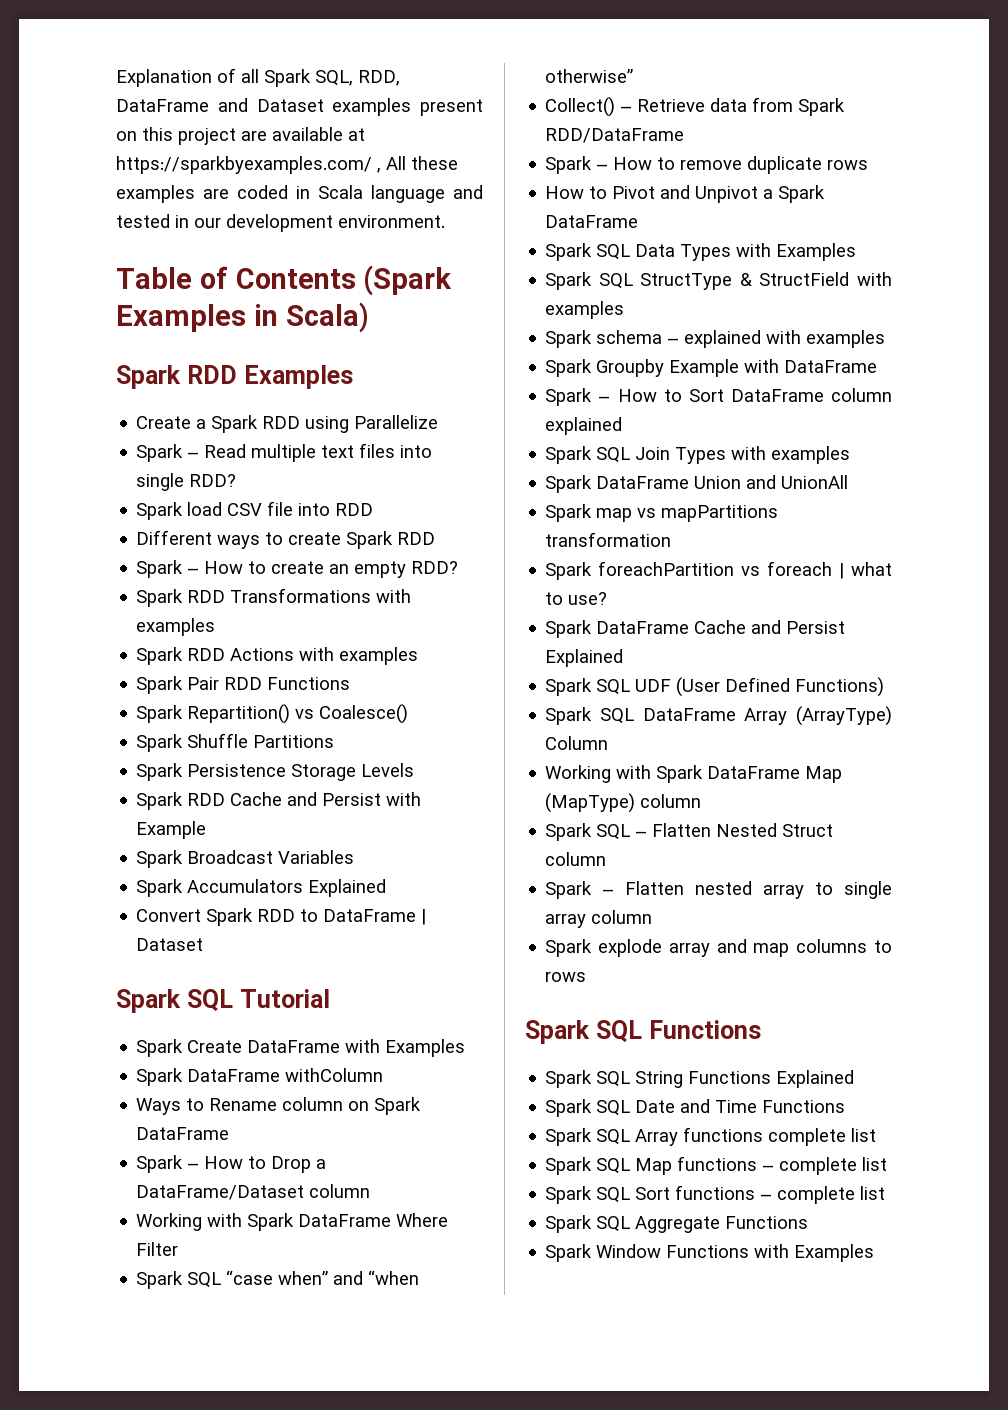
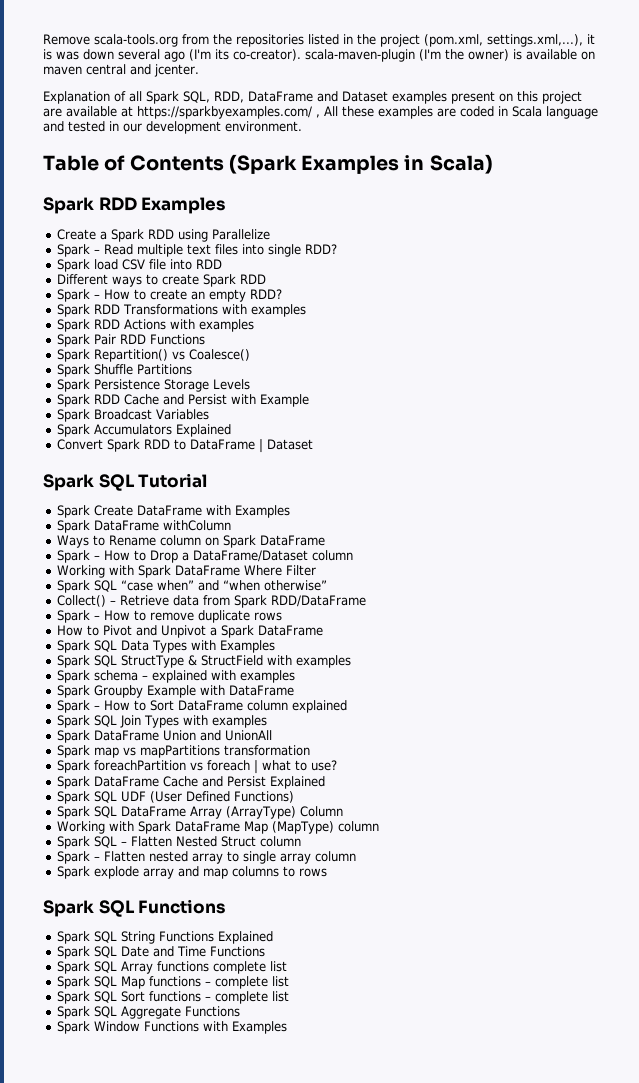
(116, 78) none -> [43,34,595,47] [43,49,595,62] [43,64,199,77] Remove scala-tools.org from the repositories listed in the project (pom.xml, settings.xml,...), it is was down several ago (I'm its co-creator). scala-maven-plugin (I'm the owner) is available on maven central and jcenter. //

